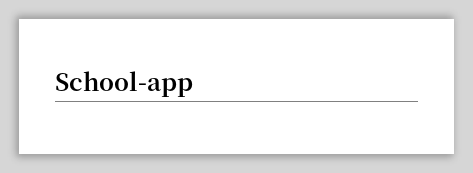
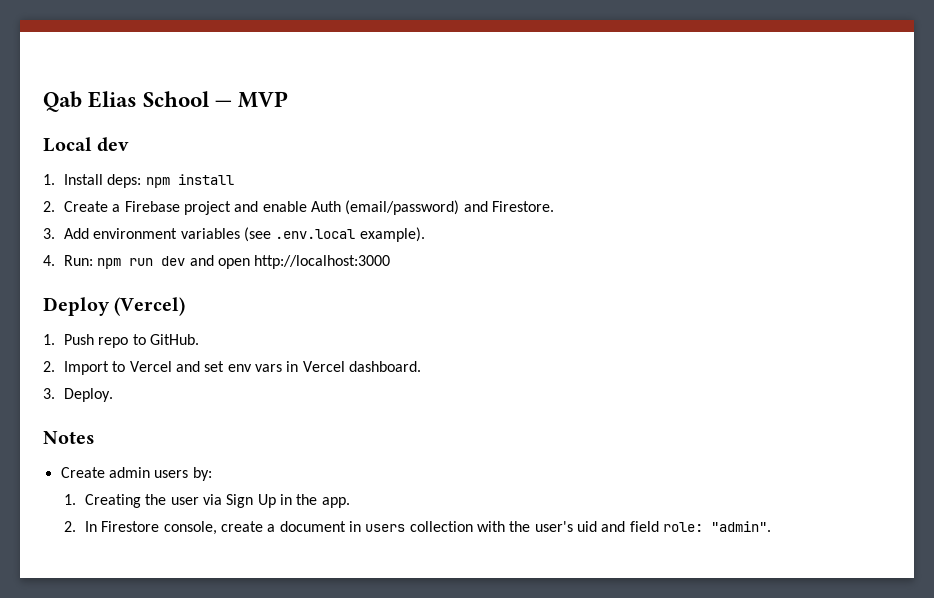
[55,71,193,97] School-app -> [43,91,289,112] [43,137,130,152] [43,174,234,188] [43,200,554,215] [43,227,425,242] [43,255,391,269] [43,297,186,316] [43,334,199,348] [43,361,421,375] [43,388,114,402] [43,431,95,444] [60,467,212,481] [64,494,350,508] [64,521,771,535] Qab Elias School — MVP // Local dev // 1. Install deps: npm install // 2. Create a Firebase project and enable Auth (email/password) and Firestore. // 3. Add environment variables (see .env.local example). // 4. Run: npm run dev and open http://localhost:3000 // Deploy (Vercel) // 1. Push repo to GitHub. // 2. Import to Vercel and set env vars in Vercel dashboard. // 3. Deploy. // Notes // Create admin users by: // 1. Creating the user via Sign Up in the app. // 2. In Firestore console, create a document in users collection with the user's uid and field role: "admin".

